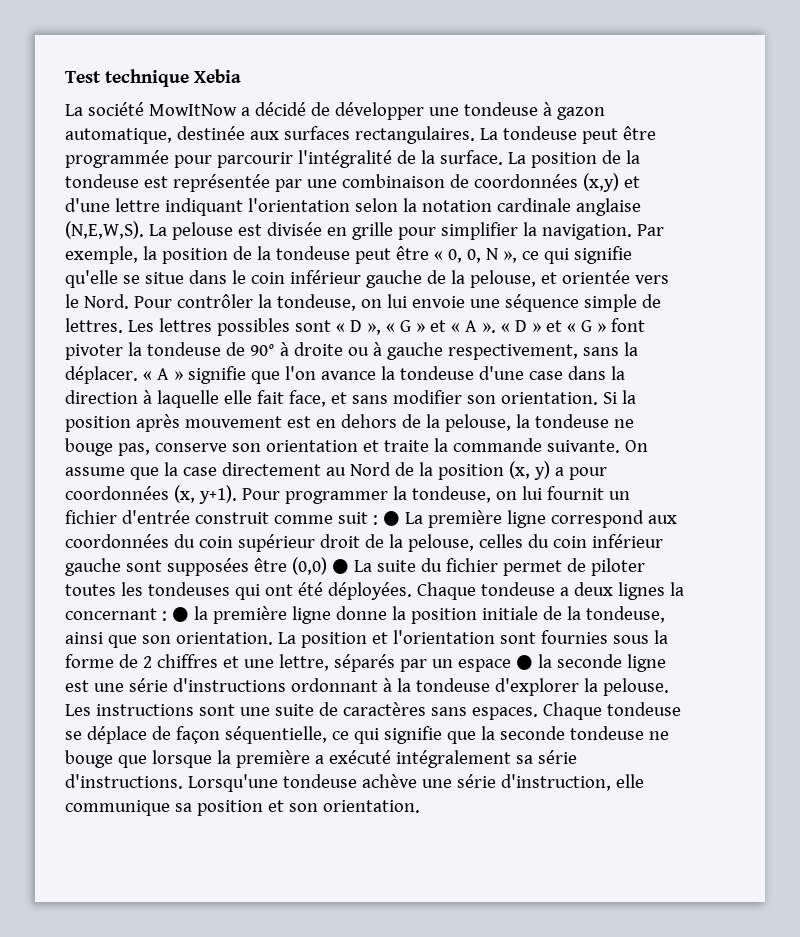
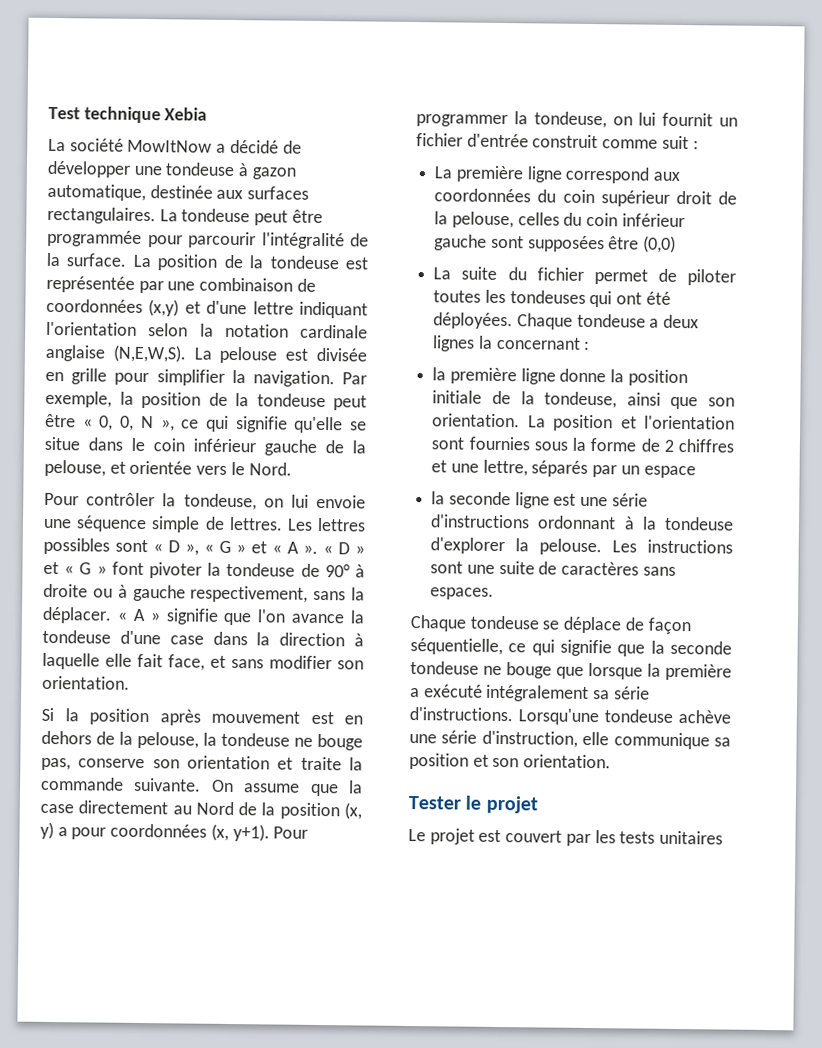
(129, 301) none -> (292, 469) //
(598, 398) none -> (130, 682) //
[382,511,400,526] ● -> (699, 145) //
[331,559,349,574] ● -> (677, 244) //
[171,607,189,622] ● -> (591, 345) //
[515,655,533,670] ● -> (696, 472) //
(538, 713) none -> (495, 593) //
(420, 806) none -> [408,795,538,814] [408,828,724,847] // Tester le projet // Le projet est couvert par les tests unitaires

